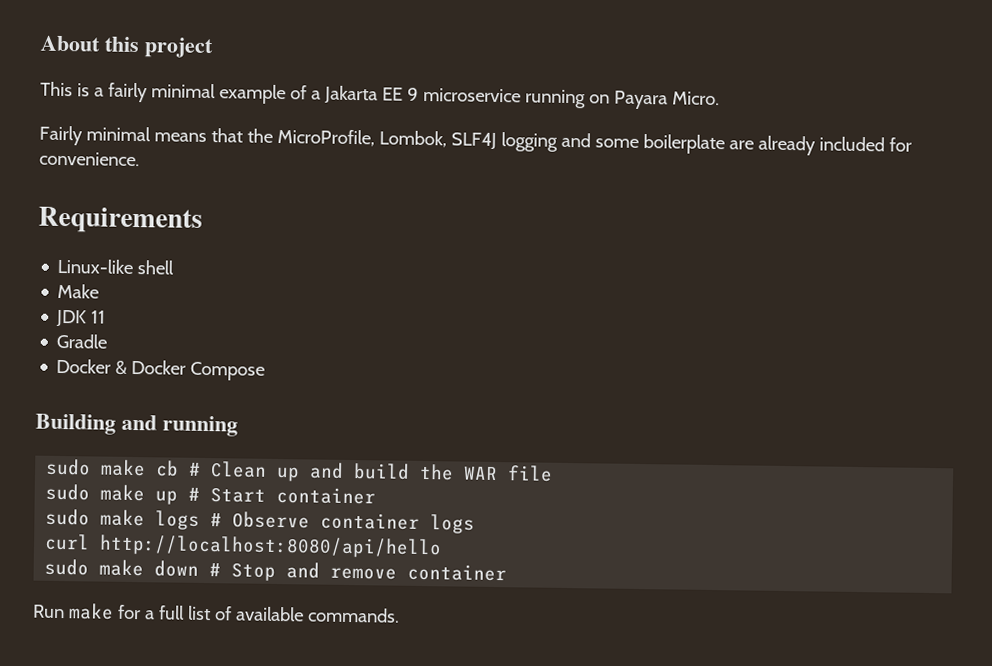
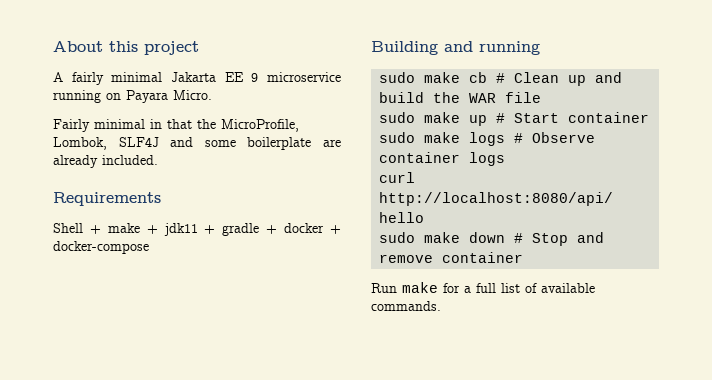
[40,81,321,105] This is a fairly minimal example of a -> [53,72,163,85] A fairly minimal
[153,132,207,142] means -> [150,119,162,129] in
[500,132,558,152] logging -> (159, 142) none
[818,136,912,152] [39,151,140,167] [38,206,203,234] [57,258,175,275] [57,283,100,299] [56,309,107,328] [56,333,108,349] [56,358,266,381] included for convenience. // Requirements // Linux-like shell // Make // JDK 11 // Gradle // Docker & Docker Compose -> [102,155,158,165] [53,192,161,206] [53,223,341,236] [53,241,149,254] included. // Requirements // Shell + make + jdk11 + gradle + docker + docker-compose

